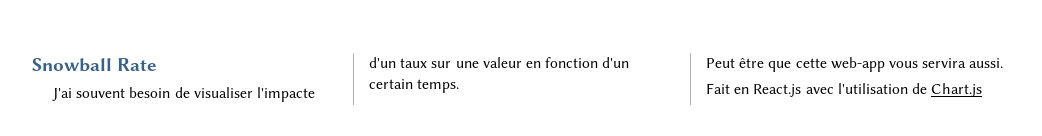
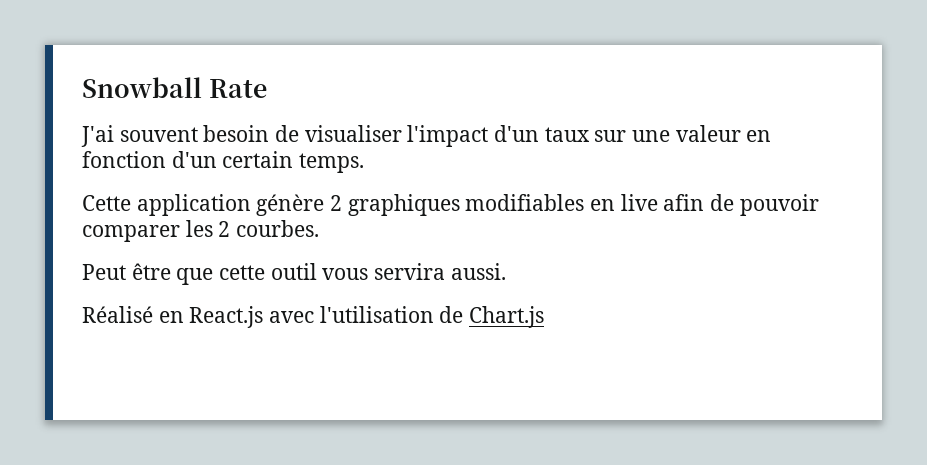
[256,87,315,102] l'impacte -> [407,125,489,147] l'impact
(460, 86) none -> [82,194,819,216] [82,220,320,242] // Cette application génère 2 graphiques modifiables en live afin de pouvoir comparer les 2 courbes.
[830,57,885,72] web-app -> [270,263,317,280] outil
[706,83,730,94] Fait -> [82,306,153,323] Réalisé

